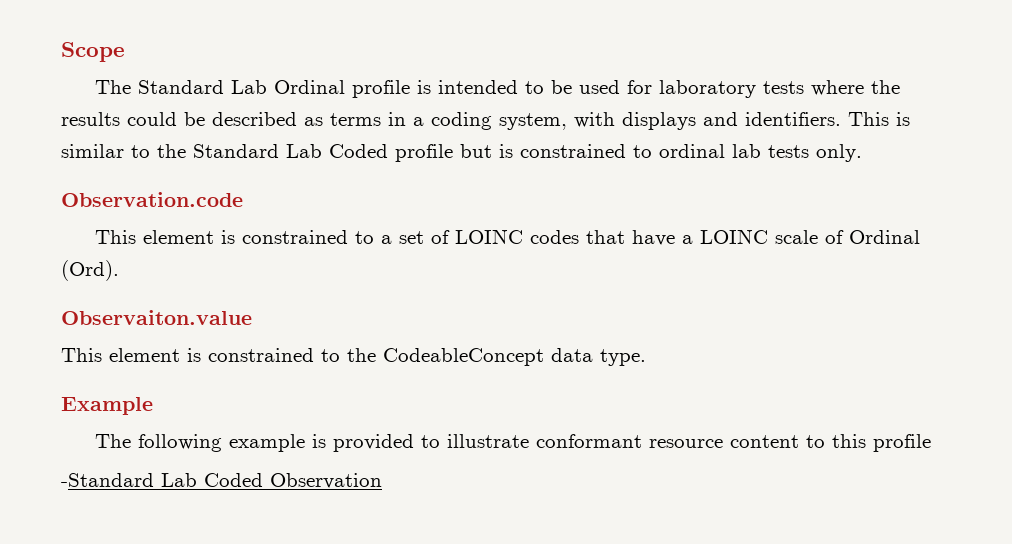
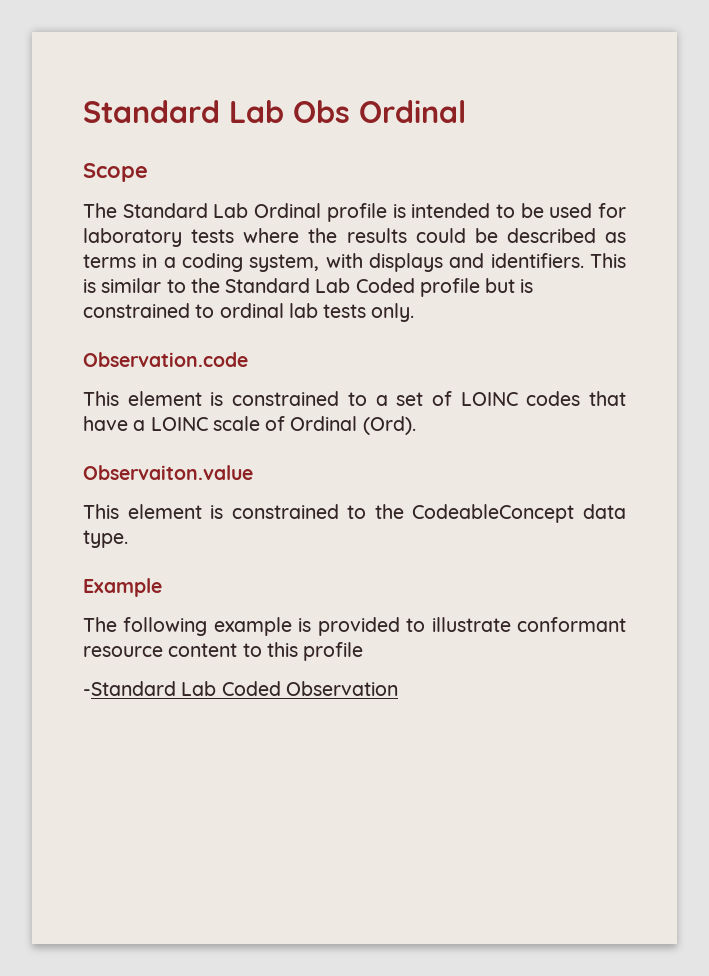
(61, 52) none -> [83,100,466,123] Standard Lab Obs Ordinal //

